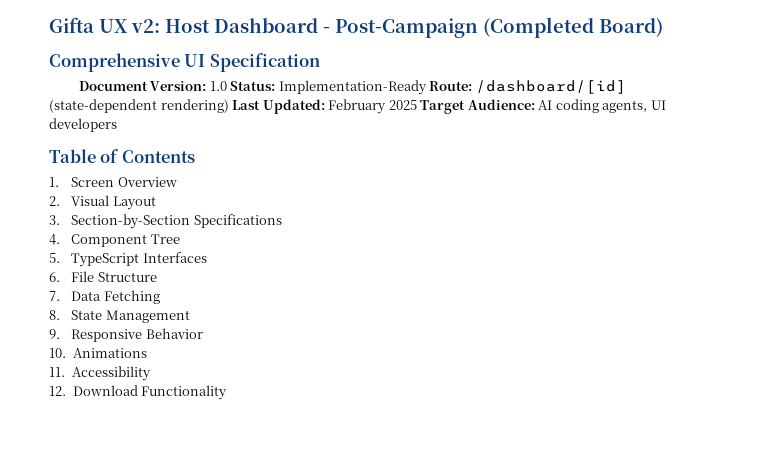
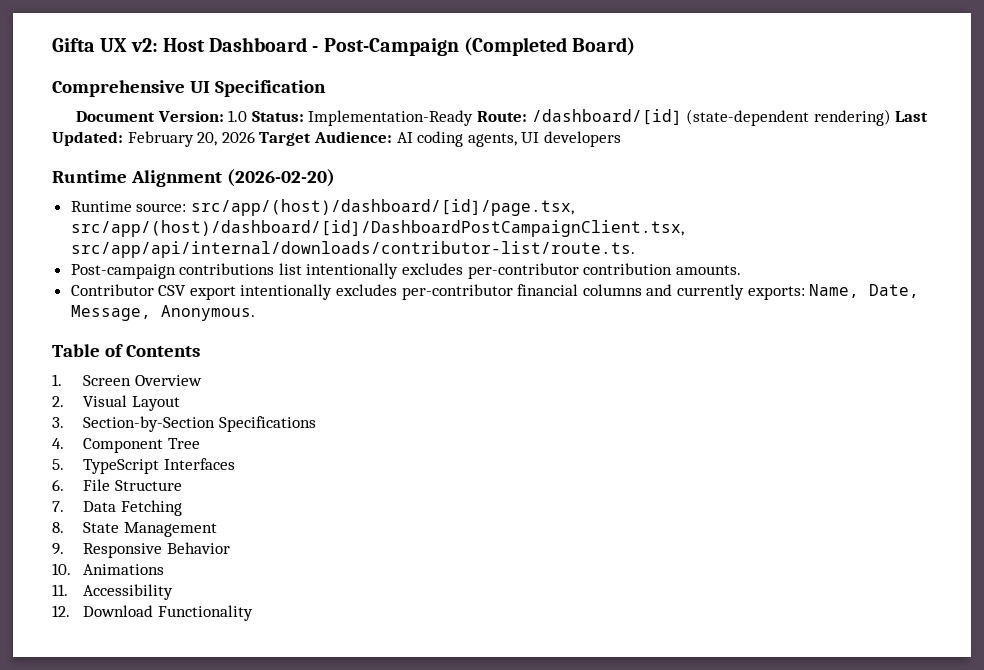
[388,100,417,110] 2025 -> [197,131,255,146] 20, 2026
(117, 125) none -> [52,169,335,187] [70,199,574,216] [70,220,684,237] [70,241,635,258] [70,263,741,279] [70,284,920,300] [70,305,255,321] // Runtime Alignment (2026-02-20) // Runtime source: src/app/(host)/dashboard/[id]/page.tsx, src/app/(host)/dashboard/[id]/DashboardPostCampaignClient.tsx, src/app/api/internal/downloads/contributor-list/route.ts. // Post-campaign contributions list intentionally excludes per-contributor contribution amounts. // Contributor CSV export intentionally excludes per-contributor financial columns and currently exports: Name, Date, Message, Anonymous.

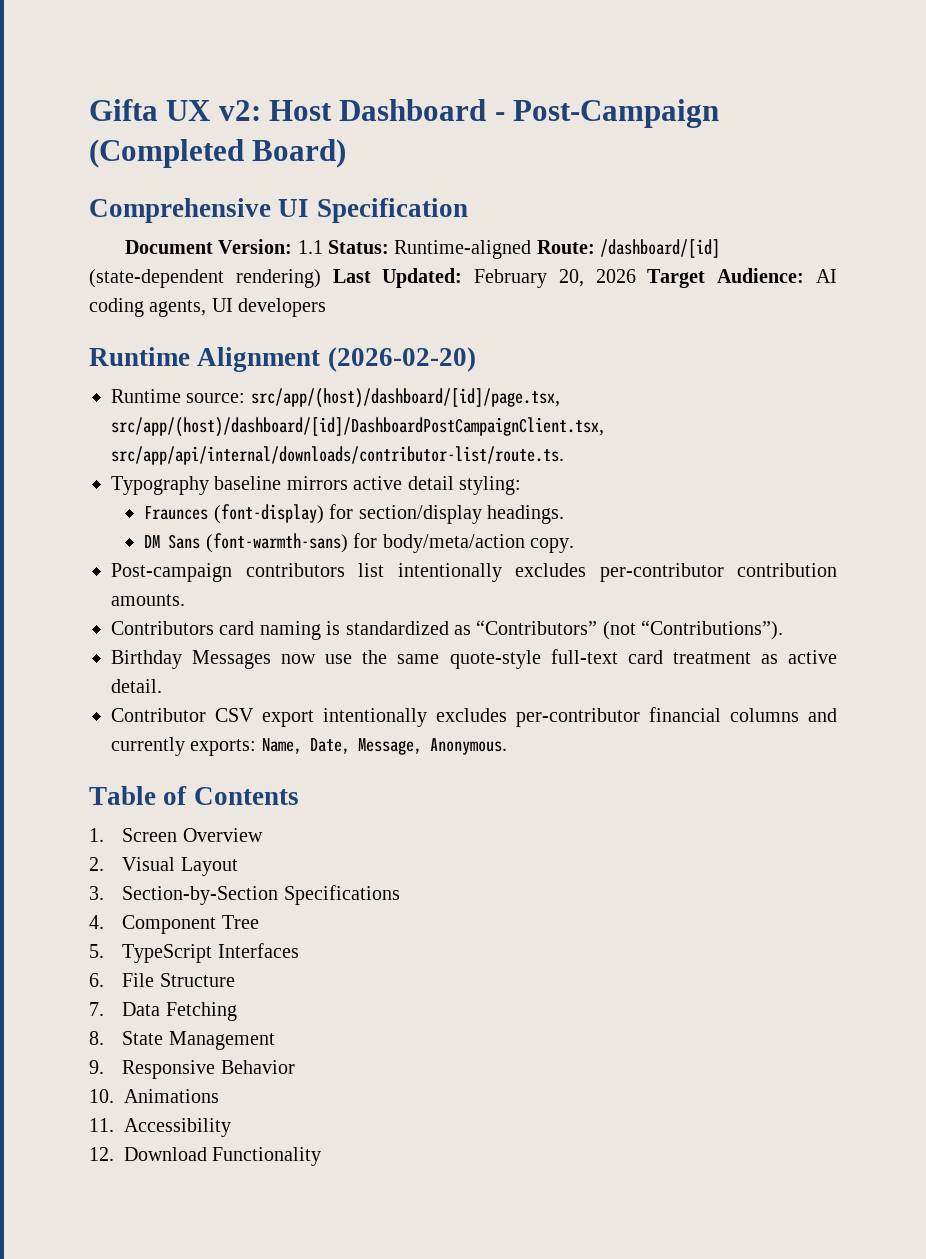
[228,110,474,126] 1.0 Status: Implementation-Ready -> [297,240,532,259] 1.1 Status: Runtime-aligned
(635, 249) none -> [111,476,521,495] [144,504,565,524] [144,533,575,553] // Typography baseline mirrors active detail styling: // Fraunces (font-display) for section/display headings. // DM Sans (font-warmth-sans) for body/meta/action copy.
[179,263,275,275] contributions -> [245,563,345,577] contributors
(741, 270) none -> [111,620,784,640] [111,649,838,669] [111,679,162,693] // Contributors card naming is standardized as “Contributors” (not “Contributions”). // Birthday Messages now use the same quote-style full-text card treatment as active detail.

